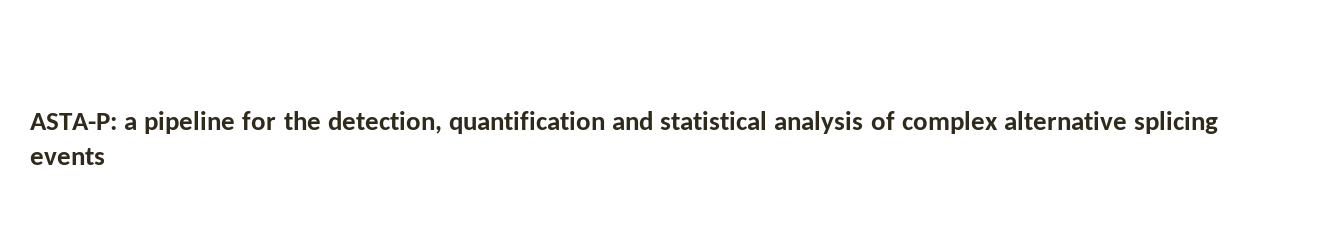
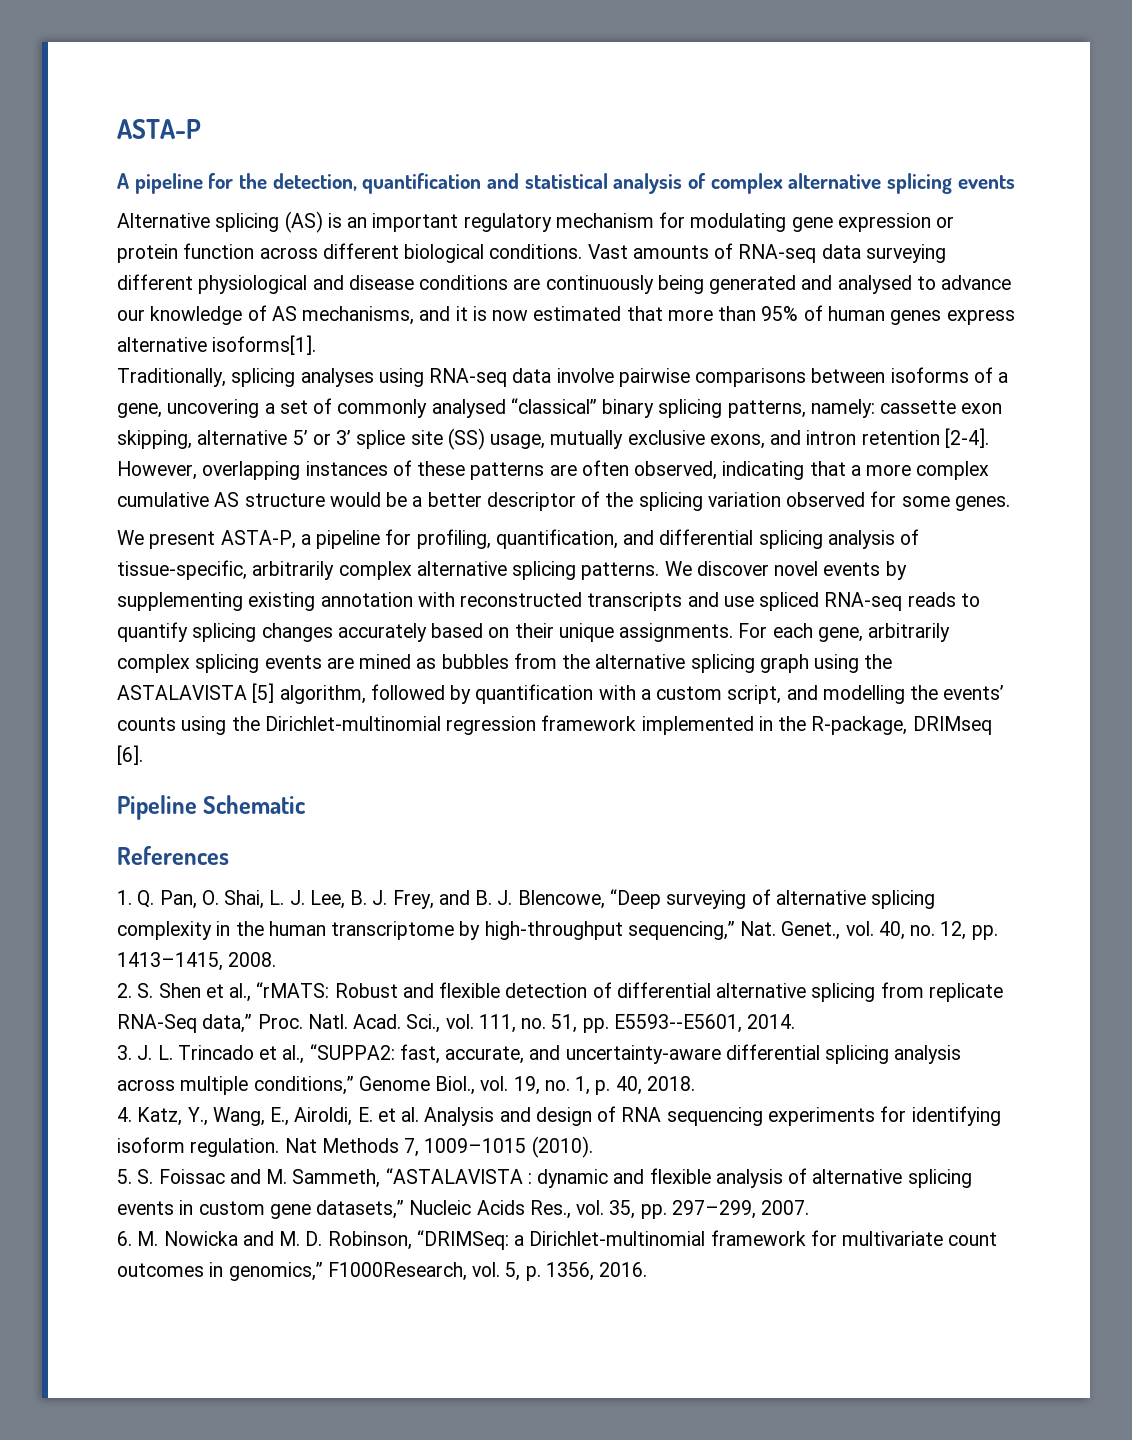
[30,113,138,130] ASTA-P: a -> [117,119,201,139] [117,173,129,189] ASTA-P // A
(105, 156) none -> [117,211,955,233] [117,243,946,263] [117,274,1012,294] [117,305,1015,325] [117,335,317,355] [117,367,1009,387] [117,398,1003,418] [117,428,989,450] [117,460,990,480] [117,491,1010,511] [117,529,920,549] [117,560,907,580] [117,592,980,611] [117,622,951,642] [117,653,893,673] [117,683,1005,704] [117,715,992,735] [117,745,143,765] [117,795,306,820] [117,846,229,865] [117,889,936,909] [117,921,998,940] [117,952,277,971] [117,982,1003,1002] [117,1014,796,1033] [117,1044,962,1064] [117,1076,695,1095] [117,1106,1001,1126] [117,1136,593,1158] [117,1168,972,1188] [117,1200,810,1219] [117,1230,998,1250] [117,1262,648,1281] // Alternative splicing (AS) is an important regulatory mechanism for modulating gene expression or protein function across different biological conditions. Vast amounts of RNA-seq data surveying different physiological and disease conditions are continuously being generated and analysed to advance our knowledge of AS mechanisms, and it is now estimated that more than 95% of human genes express alternative isoforms[1]. // Traditionally, splicing analyses using RNA-seq data involve pairwise comparisons between isoforms of a gene, uncovering a set of commonly analysed “classical” binary splicing patterns, namely: cassette exon skipping, alternative 5’ or 3’ splice site (SS) usage, mutually exclusive exons, and intron retention [2-4]. However, overlapping instances of these patterns are often observed, indicating that a more complex cumulative AS structure would be a better descriptor of the splicing variation observed for some genes. // We present ASTA-P, a pipeline for profiling, quantification, and differential splicing analysis of tissue-specific, arbitrarily complex alternative splicing patterns. We discover novel events by supplementing existing annotation with reconstructed transcripts and use spliced RNA-seq reads to quantify splicing changes accurately based on their unique assignments. For each gene, arbitrarily complex splicing events are mined as bubbles from the alternative splicing graph using the ASTALAVISTA [5] algorithm, followed by quantification with a custom script, and modelling the events’ counts using the Dirichlet-multinomial regression framework implemented in the R-package, DRIMseq [6]. // Pipeline Schematic // References // 1. Q. Pan, O. Shai, L. J. Lee, B. J. Frey, and B. J. Blencowe, “Deep surveying of alternative splicing complexity in the human transcriptome by high-throughput sequencing,” Nat. Genet., vol. 40, no. 12, pp. 1413–1415, 2008. // 2. S. Shen et al., “rMATS: Robust and flexible detection of differential alternative splicing from replicate RNA-Seq data,” Proc. Natl. Acad. Sci., vol. 111, no. 51, pp. E5593--E5601, 2014. // 3. J. L. Trincado et al., “SUPPA2: fast, accurate, and uncertainty-aware differential splicing analysis across multiple conditions,” Genome Biol., vol. 19, no. 1, p. 40, 2018. // 4. Katz, Y., Wang, E., Airoldi, E. et al. Analysis and design of RNA sequencing experiments for identifying isoform regulation. Nat Methods 7, 1009–1015 (2010). // 5. S. Foissac and M. Sammeth, “ASTALAVISTA : dynamic and flexible analysis of alternative splicing events in custom gene datasets,” Nucleic Acids Res., vol. 35, pp. 297–299, 2007. // 6. M. Nowicka and M. D. Robinson, “DRIMSeq: a Dirichlet-multinomial framework for multivariate count outcomes in genomics,” F1000Research, vol. 5, p. 1356, 2016.

